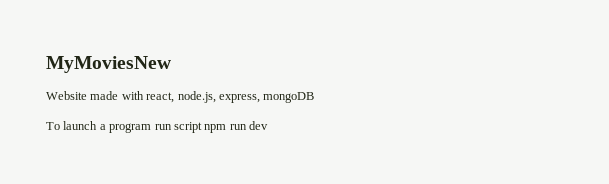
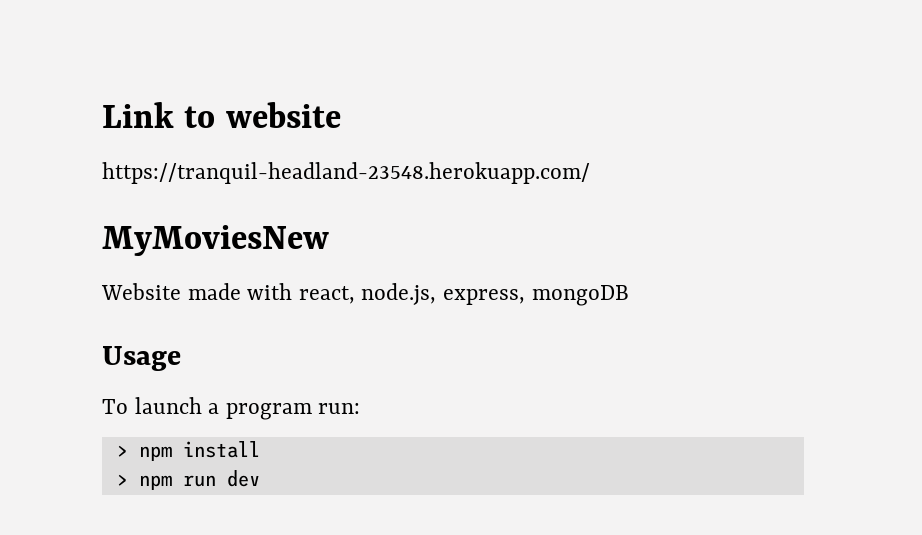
(46, 64) none -> [102,102,341,128] [102,162,590,184] Link to website // https://tranquil-headland-23548.herokuapp.com/ //
(315, 97) none -> [102,346,181,371] // Usage
[154,122,202,133] run script -> [318,403,361,414] [116,441,260,461] [116,474,128,486] run: // > npm install // >

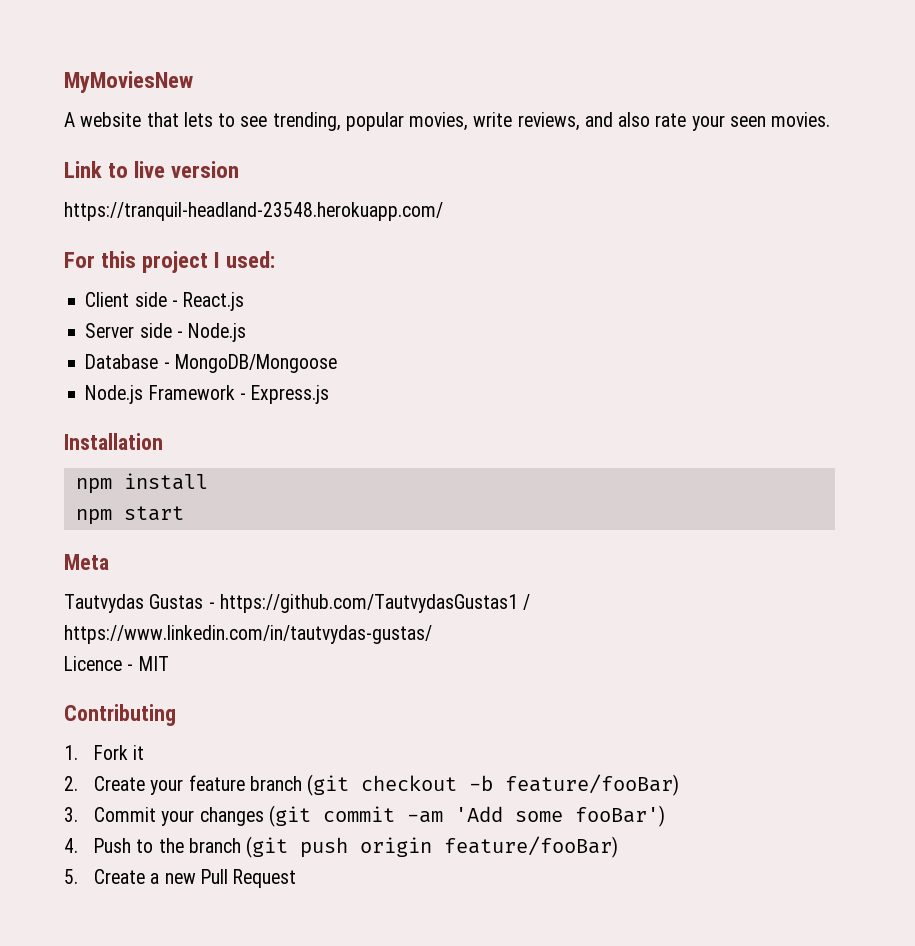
[102,102,341,128] [102,162,590,184] [102,225,329,256] [101,283,629,306] [102,346,181,371] [102,397,361,420] [116,441,260,461] [116,470,260,490] Link to website // https://tranquil-headland-23548.herokuapp.com/ // MyMoviesNew // Website made with react, node.js, express, mongoDB // Usage // To launch a program run: // > npm install // > npm run dev -> [64,71,193,93] [64,112,831,131] [64,161,240,178] [64,202,443,221] [64,251,276,273] [85,292,245,311] [85,323,247,342] [85,354,337,373] [85,385,330,404] [64,433,163,450] [75,473,208,494] [75,506,184,525] [64,554,109,570] [64,594,531,613] [64,625,432,644] [64,656,169,671] [64,704,176,726] [64,745,145,760] [64,774,680,796] [64,805,665,827] [64,836,619,858] [64,869,297,888] MyMoviesNew // A website that lets to see trending, popular movies, write reviews, and also rate your seen movies. // Link to live version // https://tranquil-headland-23548.herokuapp.com/ // For this project I used: // Client side - React.js // Server side - Node.js // Database - MongoDB/Mongoose // Node.js Framework - Express.js // Installation // npm install // npm start // Meta // Tautvydas Gustas - https://github.com/TautvydasGustas1 / https://www.linkedin.com/in/tautvydas-gustas/ // Licence - MIT // Contributing // 1. Fork it // 2. Create your feature branch (git checkout -b feature/fooBar) // 3. Commit your changes (git commit -am 'Add some fooBar') // 4. Push to the branch (git push origin feature/fooBar) // 5. Create a new Pull Request

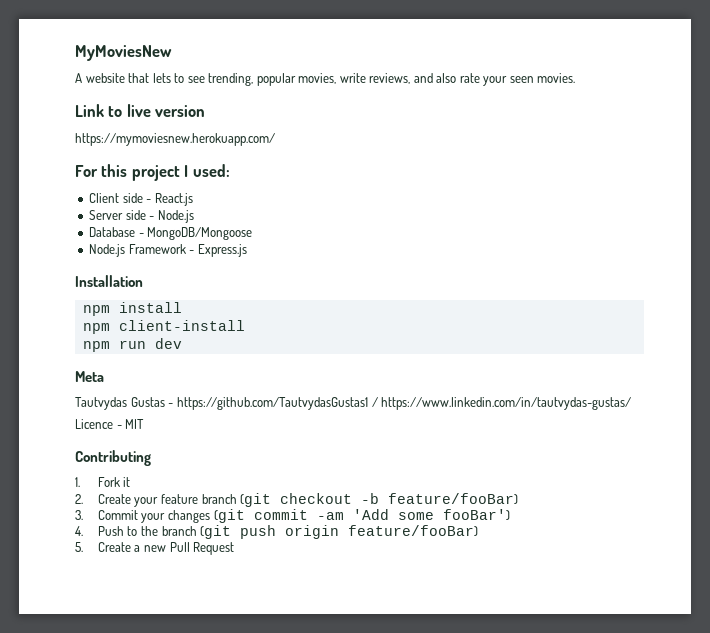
[64,202,443,221] https://tranquil-headland-23548.herokuapp.com/ -> [75,133,275,146] https://mymoviesnew.herokuapp.com/
[123,506,184,521] start -> [118,320,245,331] [82,338,182,352] client-install // npm run dev

